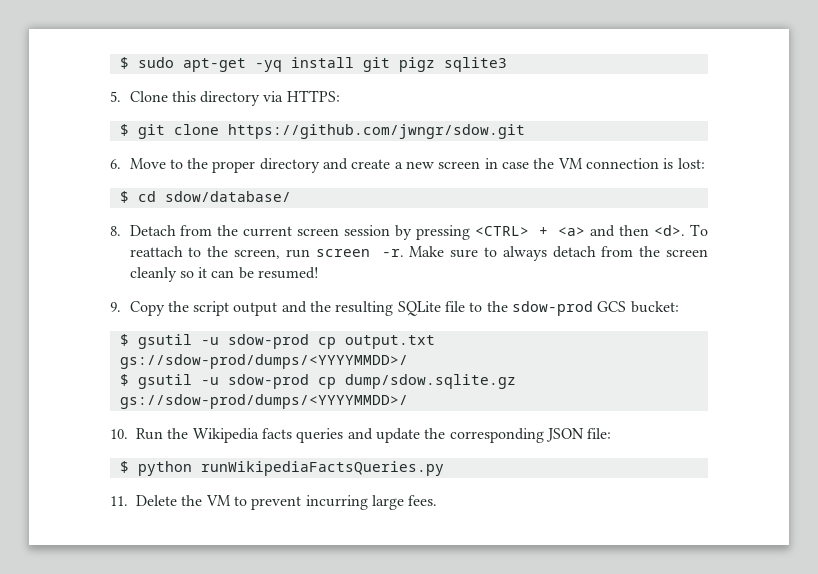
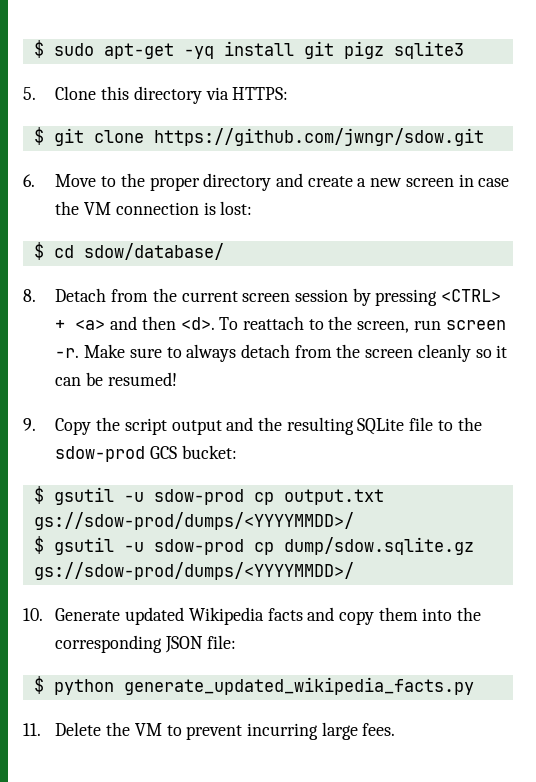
[136,428,420,443] Run the Wikipedia facts queries and update -> [55,607,453,625] Generate updated Wikipedia facts and copy them into
[200,461,444,476] runWikipediaFactsQueries.py -> [123,677,474,695] generate_updated_wikipedia_facts.py

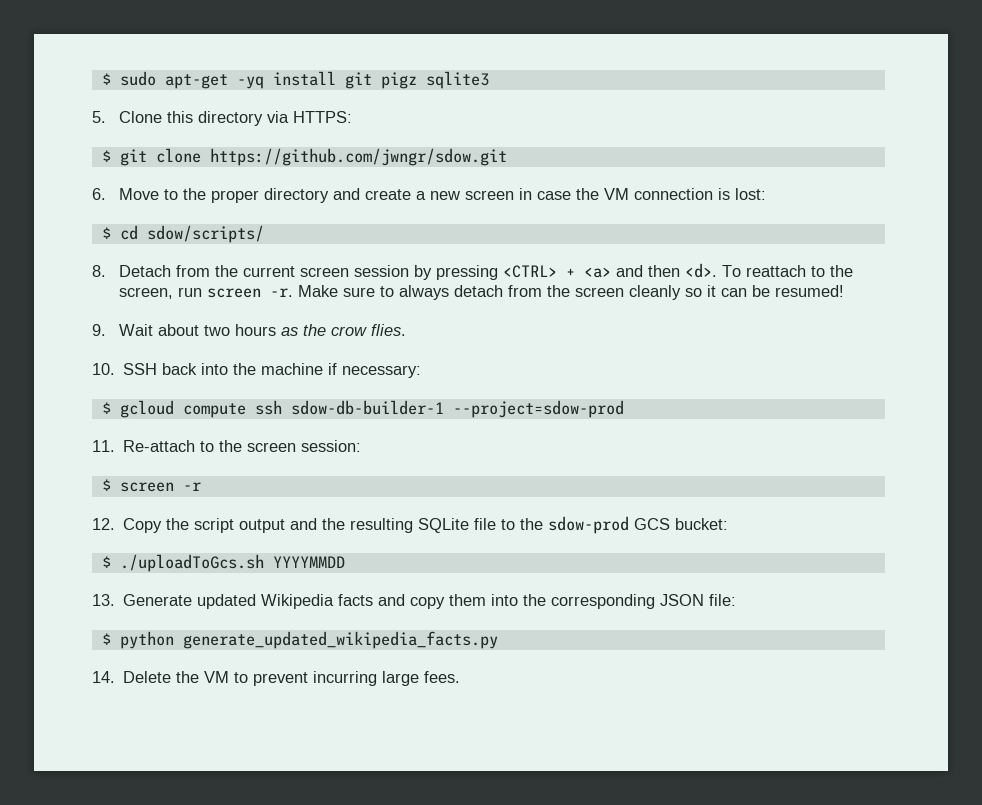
[83,243,224,260] sdow/database/ -> [146,225,264,243] sdow/scripts/
(36, 424) none -> [118,324,406,336] [92,363,422,378] [101,400,624,418] [92,440,362,452] [101,479,201,492] [92,518,115,530] Wait about two hours as the crow flies. // 10. SSH back into the machine if necessary: // $ gcloud compute ssh sdow-db-builder-1 --project=sdow-prod // 11. Re-attach to the screen session: // $ screen -r // 12.
[53,487,384,505] [33,512,354,530] [33,536,474,555] [33,562,354,580] [23,608,43,621] gsutil -u sdow-prod cp output.txt gs://sdow-prod/dumps/<YYYYMMDD>/ // $ gsutil -u sdow-prod cp dump/sdow.sqlite.gz gs://sdow-prod/dumps/<YYYYMMDD>/ // 10. -> [119,554,345,572] [92,594,115,606] ./uploadToGcs.sh YYYYMMDD // 13.
[23,723,41,736] 11. -> [92,671,115,683] 14.

